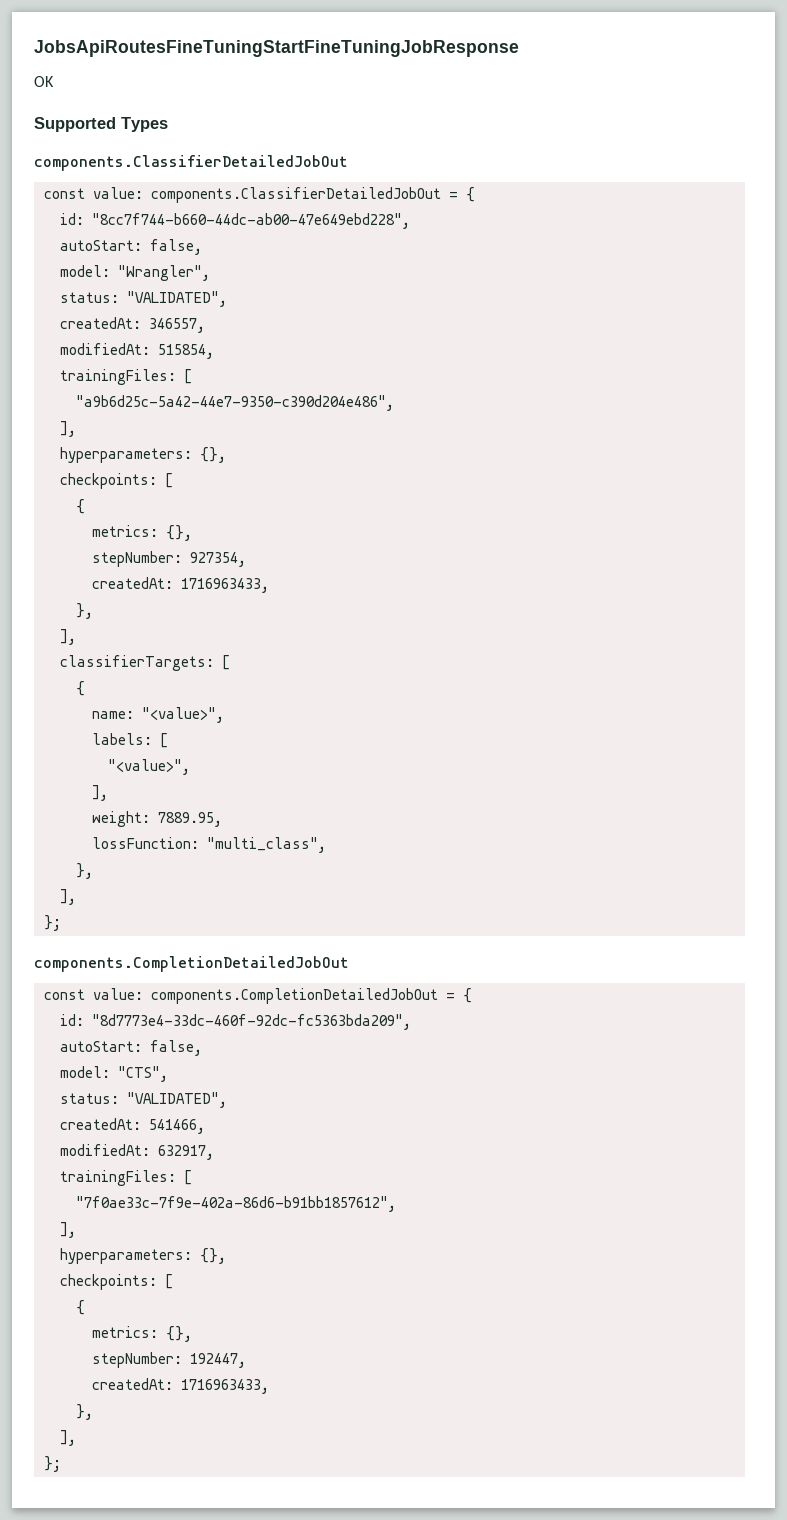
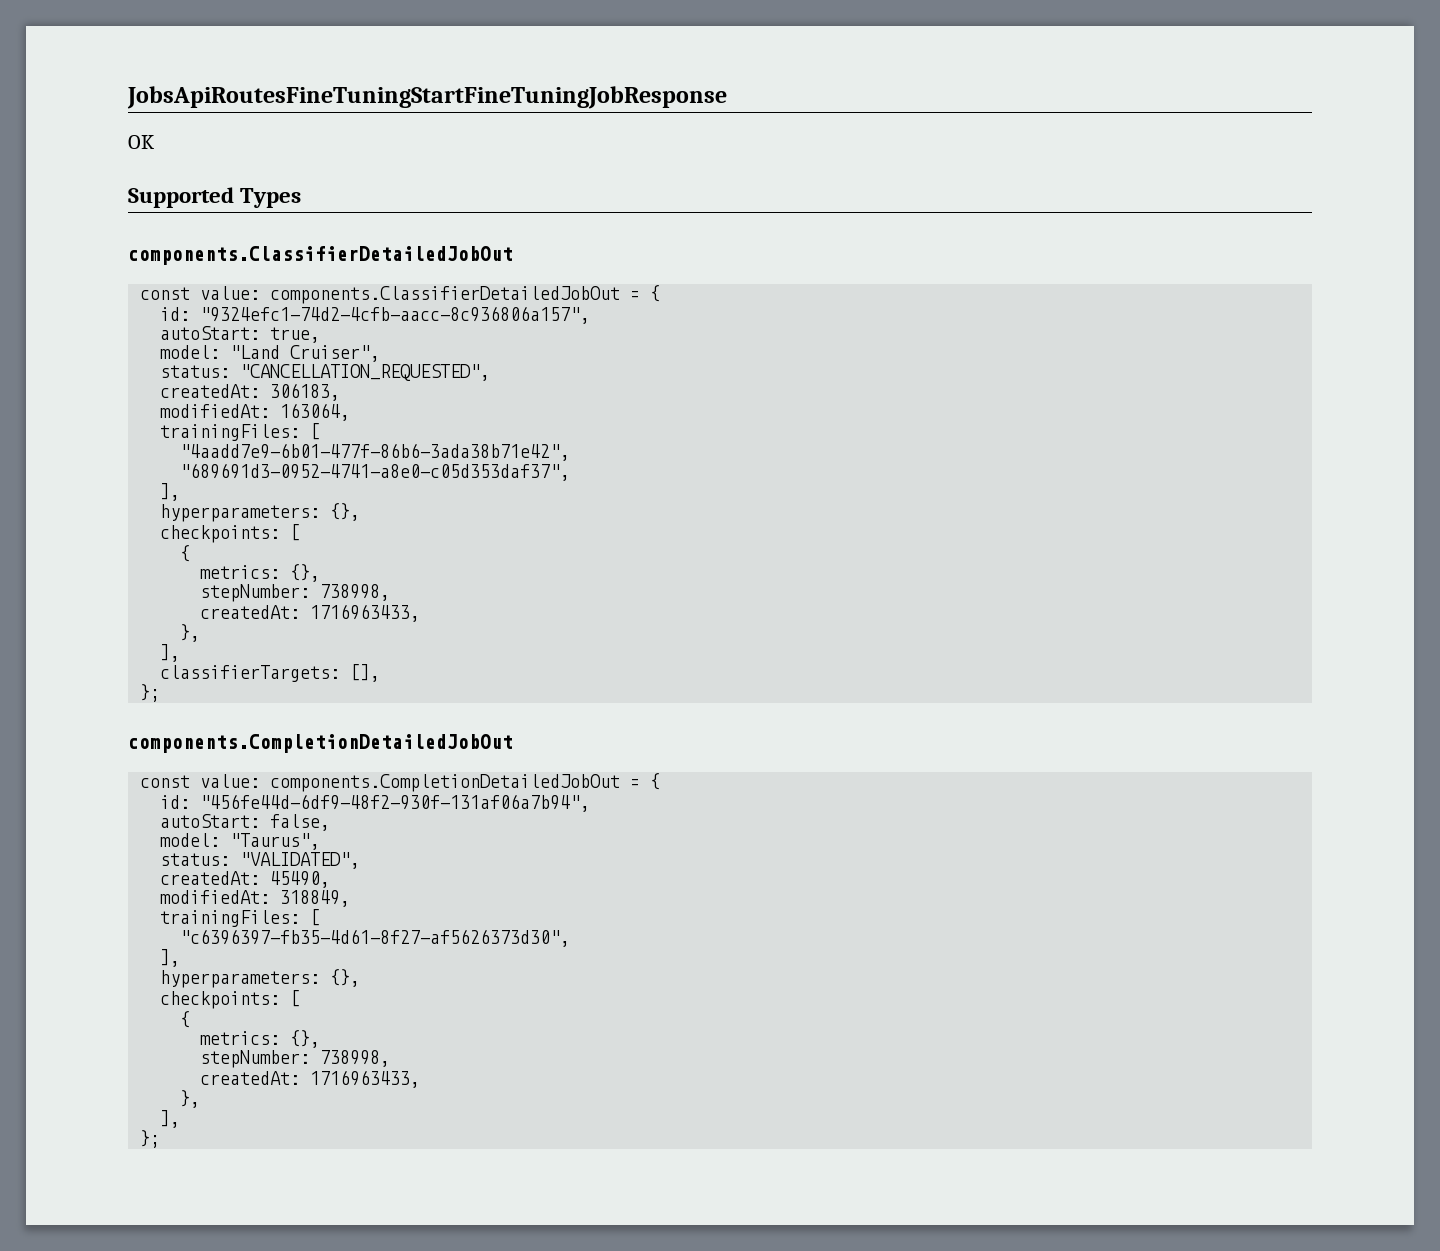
[91,213,410,229] [59,239,202,255] [59,265,210,281] [59,291,227,307] [59,317,205,333] [59,343,214,359] [59,369,192,385] [75,395,394,411] [59,421,76,437] [59,447,226,463] [59,473,173,489] [75,499,85,514] [91,525,192,541] [91,551,246,567] "8cc7f744-b660-44dc-ab00-47e649ebd228", // autoStart: false, // model: "Wrangler", // status: "VALIDATED", // createdAt: 346557, // modifiedAt: 515854, // trainingFiles: [ // "a9b6d25c-5a42-44e7-9350-c390d204e486", // ], // hyperparameters: {}, // checkpoints: [ // { // metrics: {}, // stepNumber: 927354, -> [200,306,591,324] [160,326,321,343] [160,345,381,362] [160,364,491,381] [160,383,341,401] [160,403,351,421] [160,423,321,441] [180,443,571,461] [180,463,571,481] [160,483,181,501] [160,503,361,522] [160,524,301,543] [180,545,191,562] [200,564,321,582] [200,584,391,602] "9324efc1-74d2-4cfb-aacc-8c936806a157", // autoStart: true, // model: "Land Cruiser", // status: "CANCELLATION_REQUESTED", // createdAt: 306183, // modifiedAt: 163064, // trainingFiles: [ // "4aadd7e9-6b01-477f-86b6-3ada38b71e42", // "689691d3-0952-4741-a8e0-c05d353daf37", // ], // hyperparameters: {}, // checkpoints: [ // { // metrics: {}, // stepNumber: 738998,
[221,655,230,670] [75,681,85,696] [91,707,224,723] [91,733,168,748] [107,759,190,775] [91,785,108,801] [91,811,222,827] [91,837,326,853] [75,863,93,879] [59,889,76,905] [ // { // name: "<value>", // labels: [ // "<value>", // ], // weight: 7889.95, // lossFunction: "multi_class", // }, // ], -> [350,664,381,682] [],
[91,1014,411,1030] [59,1040,202,1056] [59,1066,168,1082] [59,1092,227,1108] [59,1118,205,1134] [59,1144,214,1160] [59,1170,192,1186] [75,1196,396,1212] [59,1222,76,1238] [59,1248,226,1264] [59,1274,173,1290] [75,1300,85,1315] [91,1326,192,1342] [91,1352,246,1368] "8d7773e4-33dc-460f-92dc-fc5363bda209", // autoStart: false, // model: "CTS", // status: "VALIDATED", // createdAt: 541466, // modifiedAt: 632917, // trainingFiles: [ // "7f0ae33c-7f9e-402a-86d6-b91bb1857612", // ], // hyperparameters: {}, // checkpoints: [ // { // metrics: {}, // stepNumber: 192447, -> [200,794,591,812] [160,814,331,831] [160,833,321,850] [160,852,361,869] [160,871,331,888] [160,890,351,907] [160,909,321,927] [180,929,571,947] [160,949,181,967] [160,969,361,988] [160,990,301,1009] [180,1011,191,1028] [200,1030,321,1048] [200,1050,391,1068] "456fe44d-6df9-48f2-930f-131af06a7b94", // autoStart: false, // model: "Taurus", // status: "VALIDATED", // createdAt: 45490, // modifiedAt: 318849, // trainingFiles: [ // "c6396397-fb35-4d61-8f27-af5626373d30", // ], // hyperparameters: {}, // checkpoints: [ // { // metrics: {}, // stepNumber: 738998,

